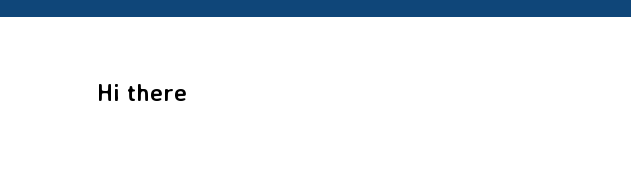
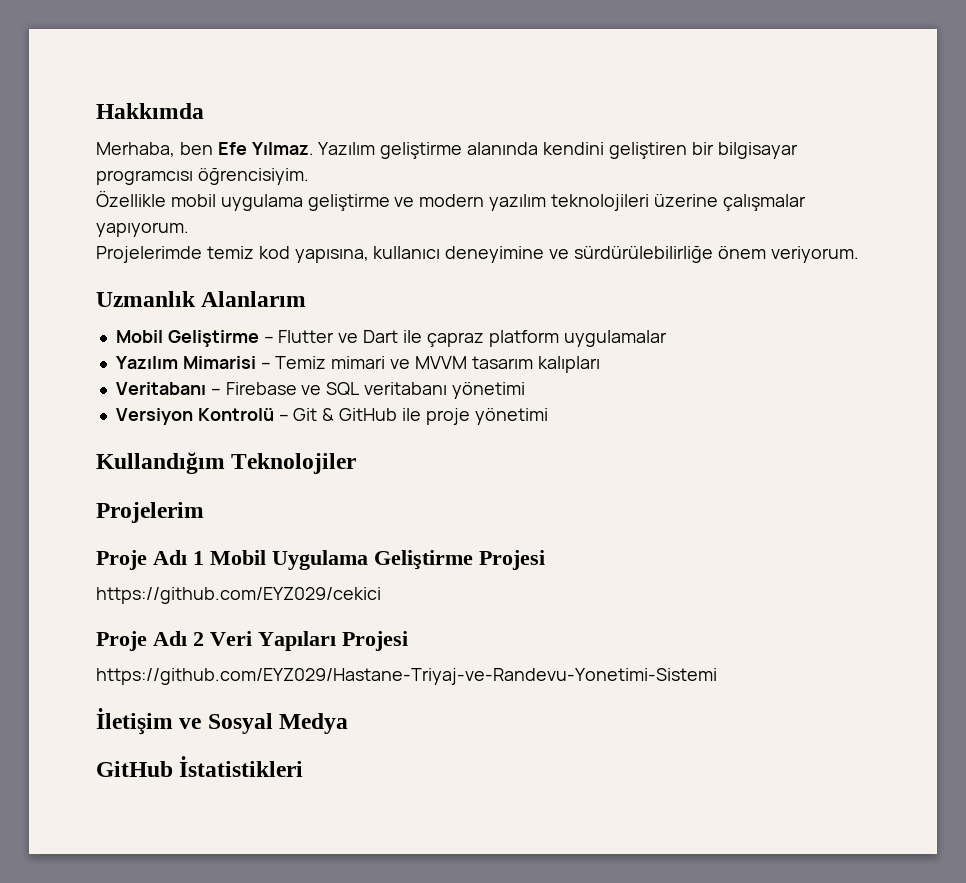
[97,84,187,101] Hi there -> [96,103,204,119] [96,142,798,159] [96,167,309,185] [96,190,806,211] [96,222,189,237] [96,245,859,263] [96,291,307,307] [115,330,667,347] [115,356,600,373] [115,382,525,399] [115,408,548,425] [96,452,357,474] [96,502,204,523] [96,550,545,570] [96,587,381,604] [96,631,408,651] [96,668,717,685] [96,708,349,735] [96,756,304,777] Hakkımda // Merhaba, ben Efe Yılmaz. Yazılım geliştirme alanında kendini geliştiren bir bilgisayar programcısı öğrencisiyim. // Özellikle mobil uygulama geliştirme ve modern yazılım teknolojileri üzerine çalışmalar yapıyorum. // Projelerimde temiz kod yapısına, kullanıcı deneyimine ve sürdürülebilirliğe önem veriyorum. // Uzmanlık Alanlarım // Mobil Geliştirme – Flutter ve Dart ile çapraz platform uygulamalar // Yazılım Mimarisi – Temiz mimari ve MVVM tasarım kalıpları // Veritabanı – Firebase ve SQL veritabanı yönetimi // Versiyon Kontrolü – Git & GitHub ile proje yönetimi // Kullandığım Teknolojiler // Projelerim // Proje Adı 1 Mobil Uygulama Geliştirme Projesi // https://github.com/EYZ029/cekici // Proje Adı 2 Veri Yapıları Projesi // https://github.com/EYZ029/Hastane-Triyaj-ve-Randevu-Yonetimi-Sistemi // İletişim ve Sosyal Medya // GitHub İstatistikleri

